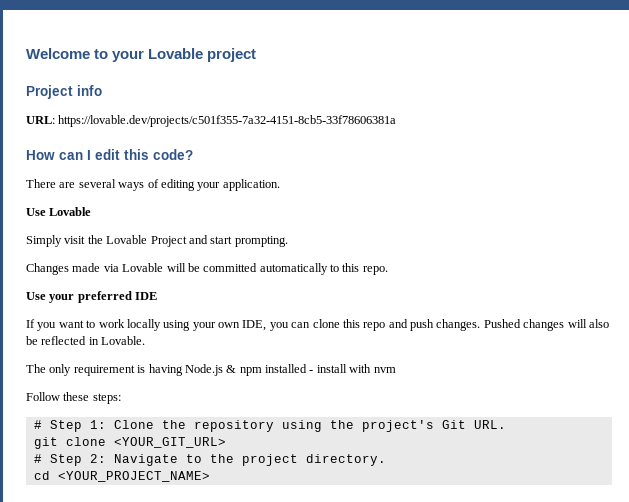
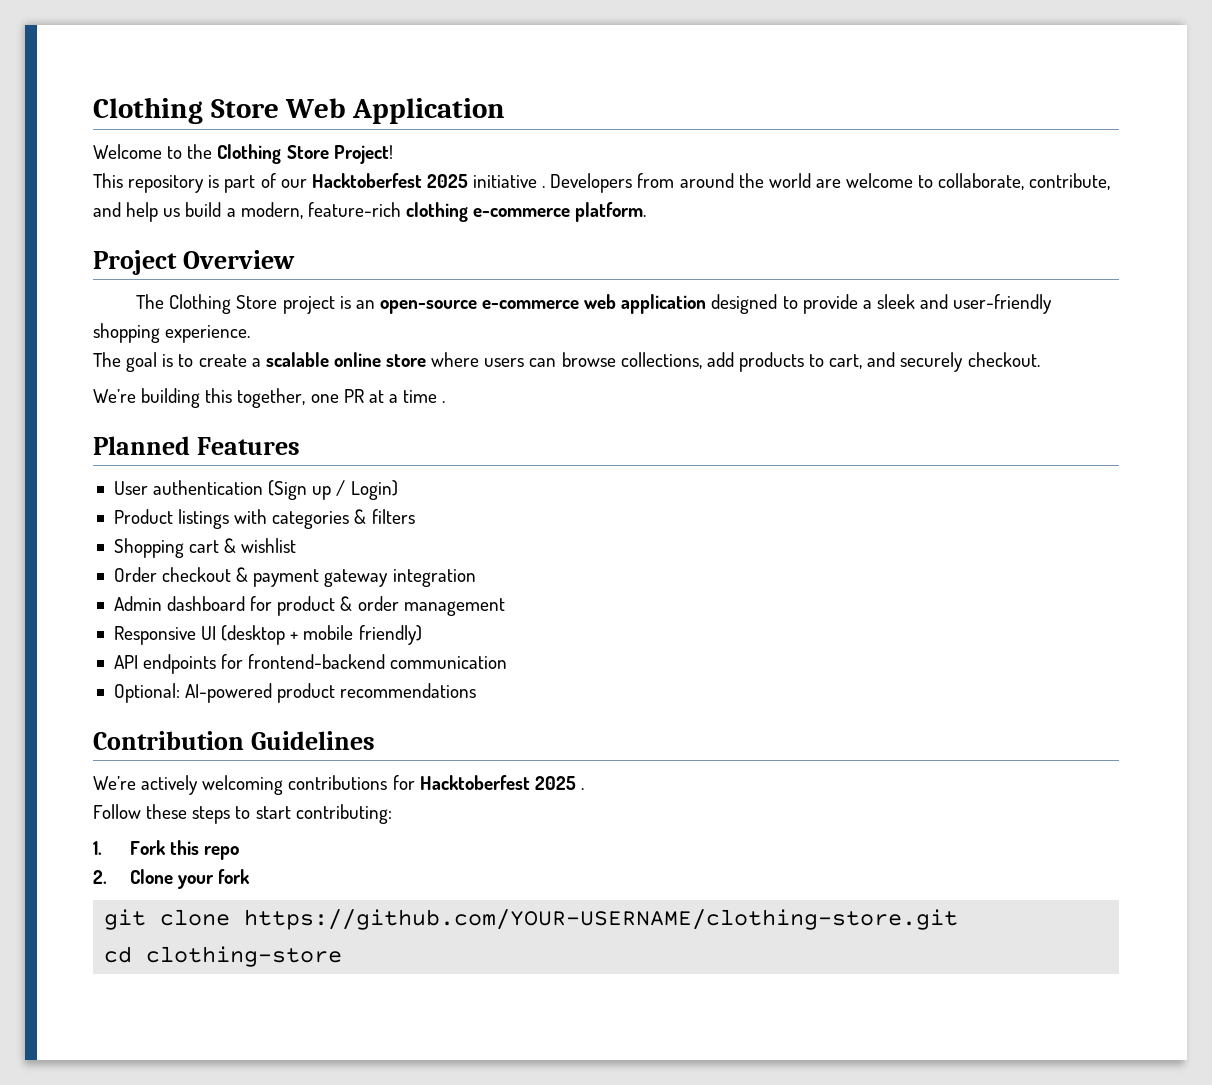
[26,48,257,62] [26,85,102,99] [26,115,397,127] [26,149,193,160] [26,179,280,191] [26,207,92,216] [26,235,288,247] [26,263,388,275] [26,291,158,303] [26,319,609,331] [26,336,146,345] [26,364,396,376] [26,392,121,404] [33,420,506,432] [33,437,226,449] [33,454,386,466] Welcome to your Lovable project // Project info // URL: https://lovable.dev/projects/c501f355-7a32-4151-8cb5-33f78606381a // How can I edit this code? // There are several ways of editing your application. // Use Lovable // Simply visit the Lovable Project and start prompting. // Changes made via Lovable will be committed automatically to this repo. // Use your preferred IDE // If you want to work locally using your own IDE, you can clone this repo and push changes. Pushed changes will also be reflected in Lovable. // The only requirement is having Node.js & npm installed - install with nvm // Follow these steps: // # Step 1: Clone the repository using the project's Git URL. // git clone <YOUR_GIT_URL> // # Step 2: Navigate to the project directory. -> [93,97,506,124] [93,144,393,164] [93,173,1111,193] [93,202,647,222] [93,250,295,275] [136,294,1053,314] [93,323,251,343] [93,352,1040,372] [93,388,446,408] [93,436,300,455] [113,480,398,500] [113,509,415,529] [113,538,297,558] [113,567,476,587] [113,596,505,616] [113,625,422,645] [113,654,508,674] [113,683,477,703] [93,731,375,750] [93,775,584,795] [93,804,392,824] [93,840,240,860] [93,869,251,889] [104,909,959,930] Clothing Store Web Application // Welcome to the Clothing Store Project! // This repository is part of our Hacktoberfest 2025 initiative . Developers from around the world are welcome to collaborate, contribute, and help us build a modern, feature-rich clothing e-commerce platform. // Project Overview // The Clothing Store project is an open-source e-commerce web application designed to provide a sleek and user-friendly shopping experience. // The goal is to create a scalable online store where users can browse collections, add products to cart, and securely checkout. // We’re building this together, one PR at a time . // Planned Features // User authentication (Sign up / Login) // Product listings with categories & filters // Shopping cart & wishlist // Order checkout & payment gateway integration // Admin dashboard for product & order management // Responsive UI (desktop + mobile friendly) // API endpoints for frontend-backend communication // Optional: AI-powered product recommendations // Contribution Guidelines // We’re actively welcoming contributions for Hacktoberfest 2025 . // Follow these steps to start contributing: // 1. Fork this repo // 2. Clone your fork // git clone https://github.com/YOUR-USERNAME/clothing-store.git
[57,471,210,482] <YOUR_PROJECT_NAME> -> [146,946,343,967] clothing-store

